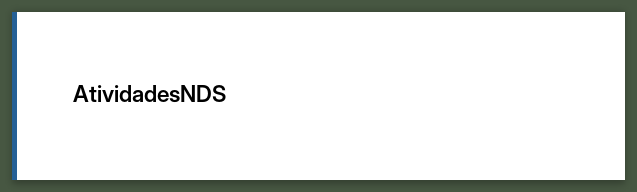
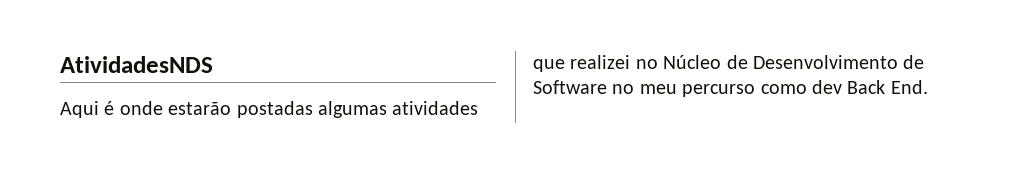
(226, 94) none -> [60,101,479,118] [533,55,925,72] [533,80,928,97] // Aqui é onde estarão postadas algumas atividades que realizei no Núcleo de Desenvolvimento de Software no meu percurso como dev Back End.

